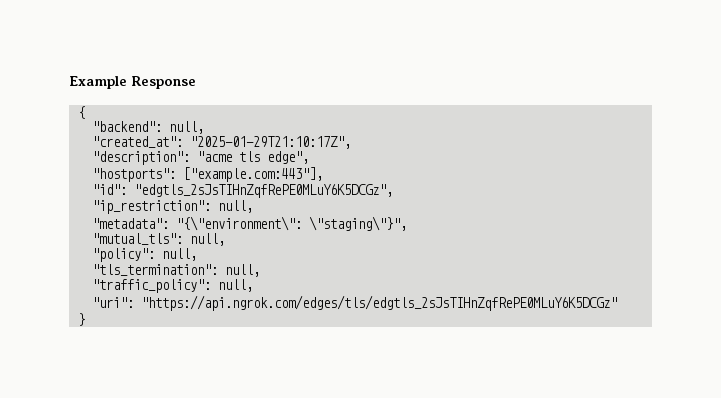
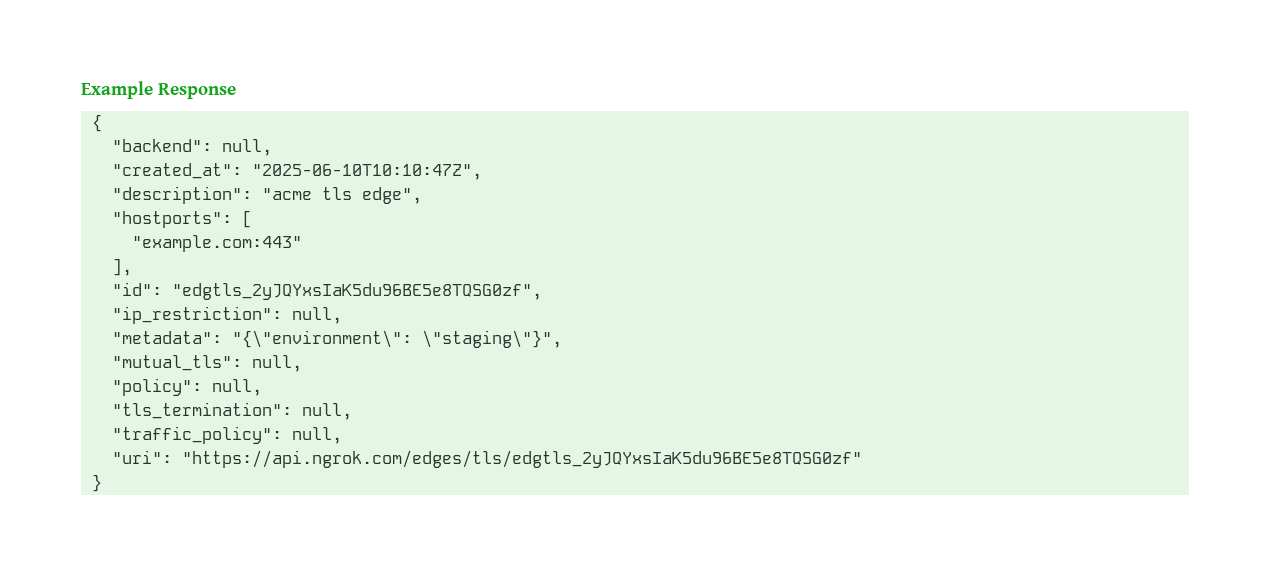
[190,136,352,149] "2025-01-29T21:10:17Z", -> [252,164,483,180] "2025-06-10T10:10:47Z",
[183,167,324,182] ["example.com:443"], -> [242,210,253,228] [132,235,303,252] [112,258,133,276] [ // "example.com:443" // ],
[134,184,394,198] "edgtls_2sJsTIHnZqfRePE0MLuY6K5DCGz", -> [172,283,543,300] "edgtls_2yJQYxsIaK5du96BE5e8TQSG0zf",
[141,295,618,311] "https://api.ngrok.com/edges/tls/edgtls_2sJsTIHnZqfRePE0MLuY6K5DCGz" -> [182,450,863,468] "https://api.ngrok.com/edges/tls/edgtls_2yJQYxsIaK5du96BE5e8TQSG0zf"

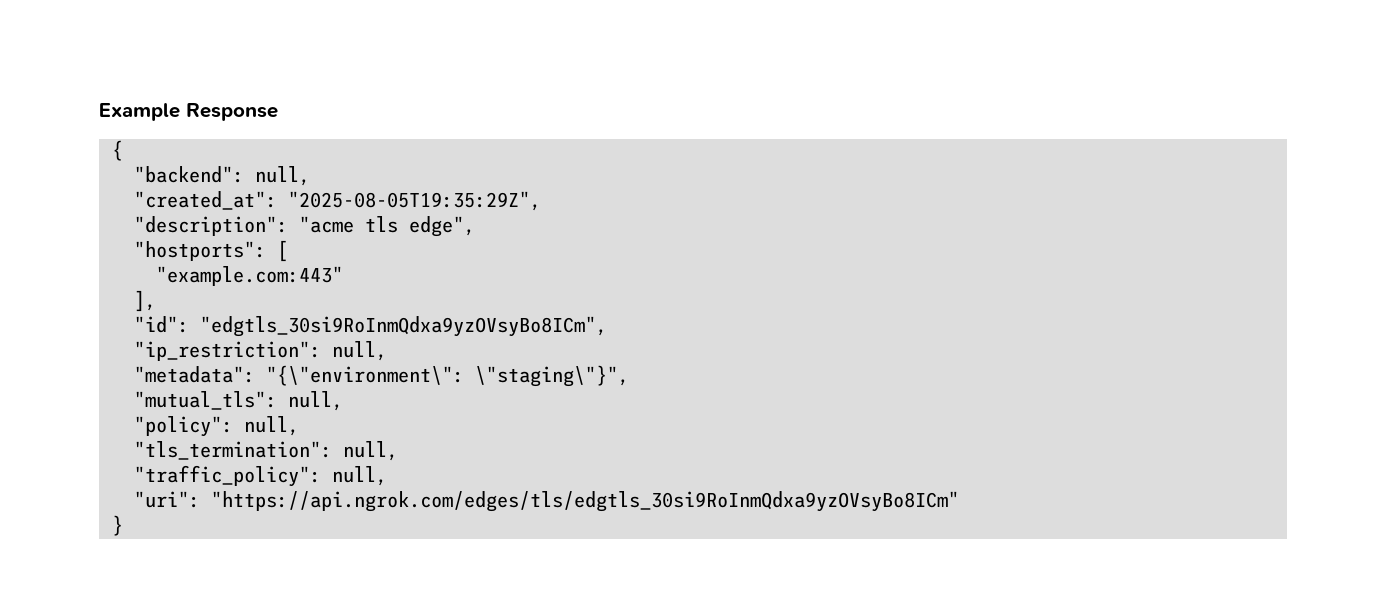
[252,164,483,180] "2025-06-10T10:10:47Z", -> [287,191,541,211] "2025-08-05T19:35:29Z",
[172,283,543,300] "edgtls_2yJQYxsIaK5du96BE5e8TQSG0zf", -> [199,316,607,337] "edgtls_30si9RoInmQdxa9yzOVsyBo8ICm",
[182,450,863,468] "https://api.ngrok.com/edges/tls/edgtls_2yJQYxsIaK5du96BE5e8TQSG0zf" -> [210,491,959,512] "https://api.ngrok.com/edges/tls/edgtls_30si9RoInmQdxa9yzOVsyBo8ICm"

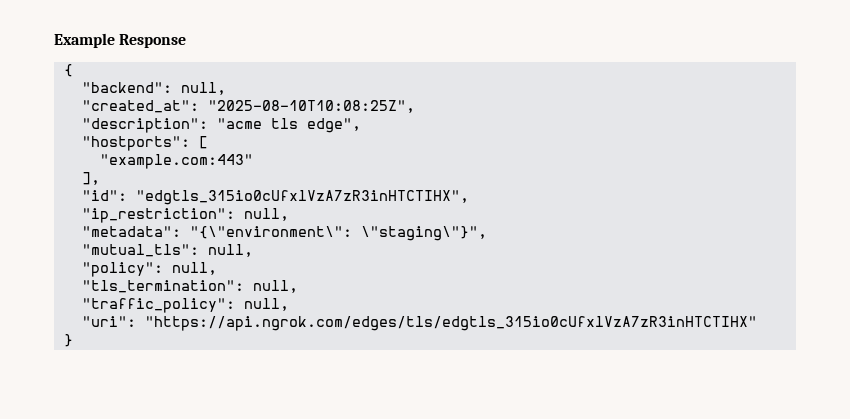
[287,191,541,211] "2025-08-05T19:35:29Z", -> [207,100,415,113] "2025-08-10T10:08:25Z",
[199,316,607,337] "edgtls_30si9RoInmQdxa9yzOVsyBo8ICm", -> [135,190,469,205] "edgtls_315io0cUfxlVzA7zR3inHTCTIHX",
[210,491,959,512] "https://api.ngrok.com/edges/tls/edgtls_30si9RoInmQdxa9yzOVsyBo8ICm" -> [144,316,757,331] "https://api.ngrok.com/edges/tls/edgtls_315io0cUfxlVzA7zR3inHTCTIHX"

